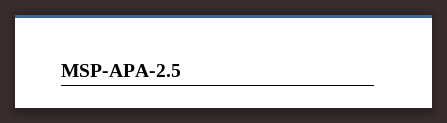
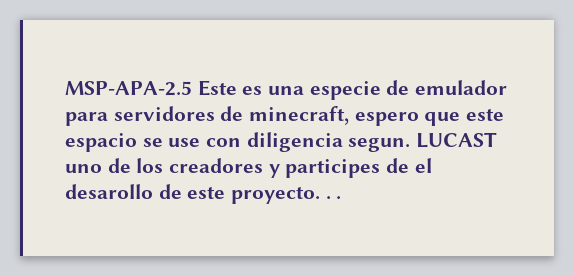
(181, 70) none -> [197,80,508,100] [65,106,505,126] [65,132,498,152] [65,158,432,178] [65,184,342,204] Este es una especie de emulador para servidores de minecraft, espero que este espacio se use con diligencia segun. LUCAST uno de los creadores y participes de el desarollo de este proyecto. . .

